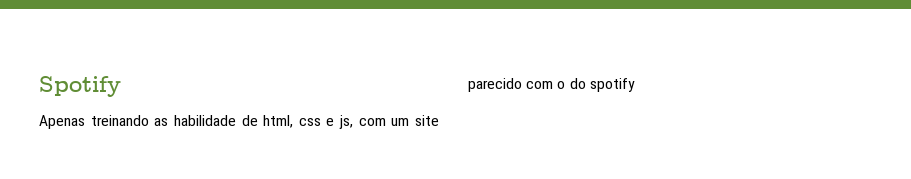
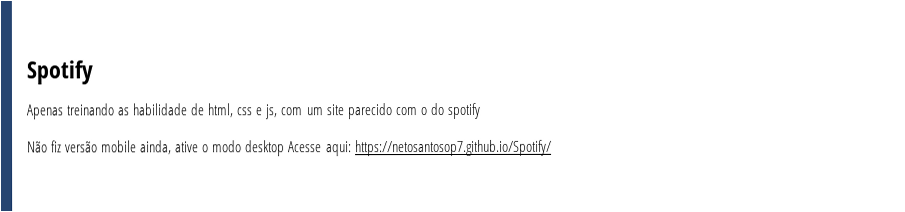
(635, 85) none -> [27,139,552,157] // Não fiz versão mobile ainda, ative o modo desktop Acesse aqui: https://netosantosop7.github.io/Spotify/

